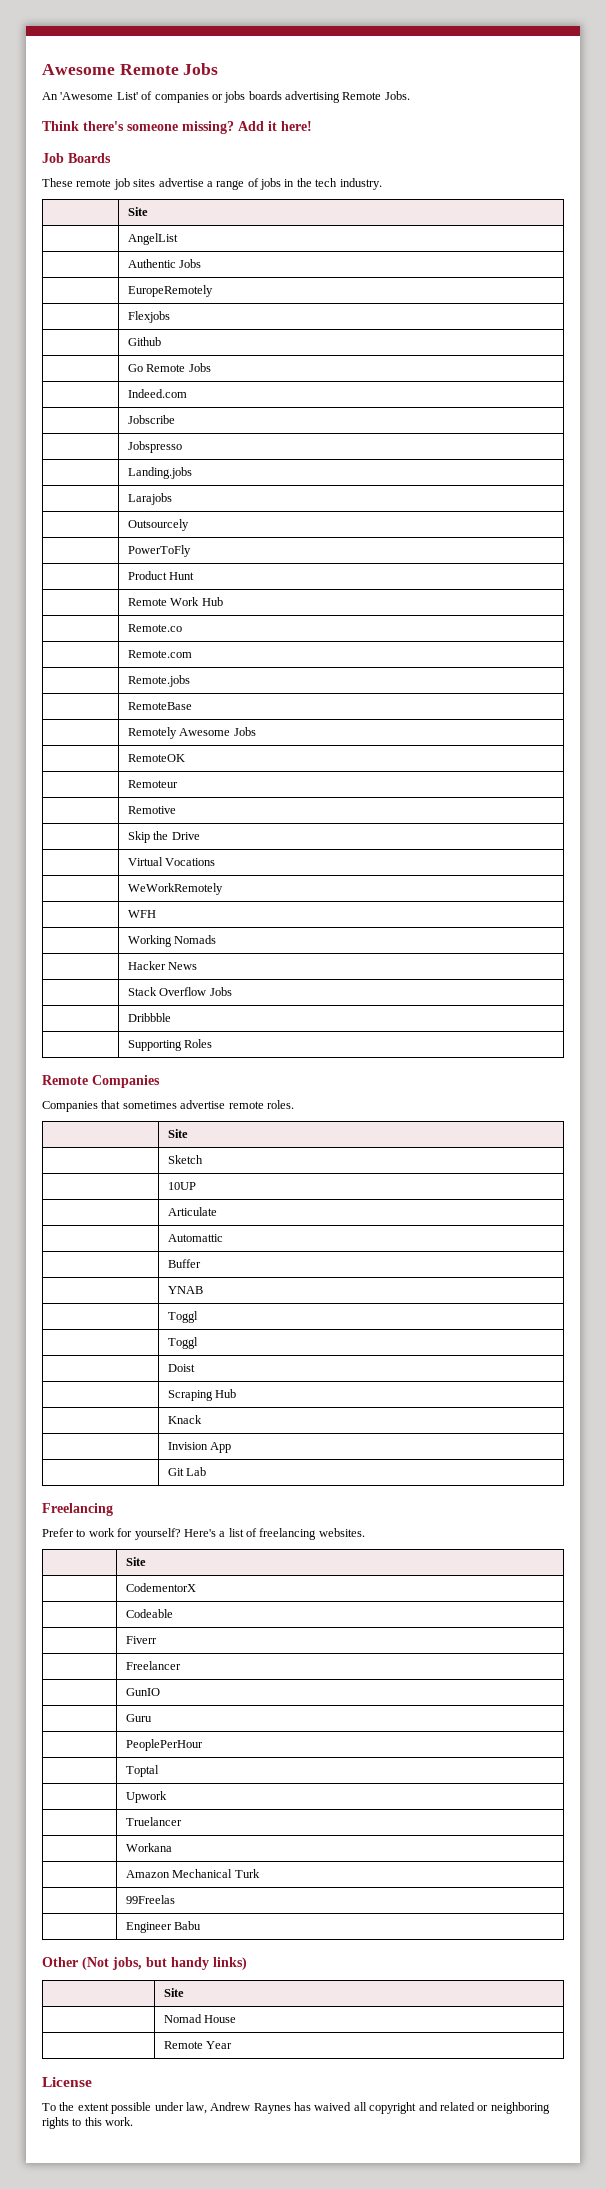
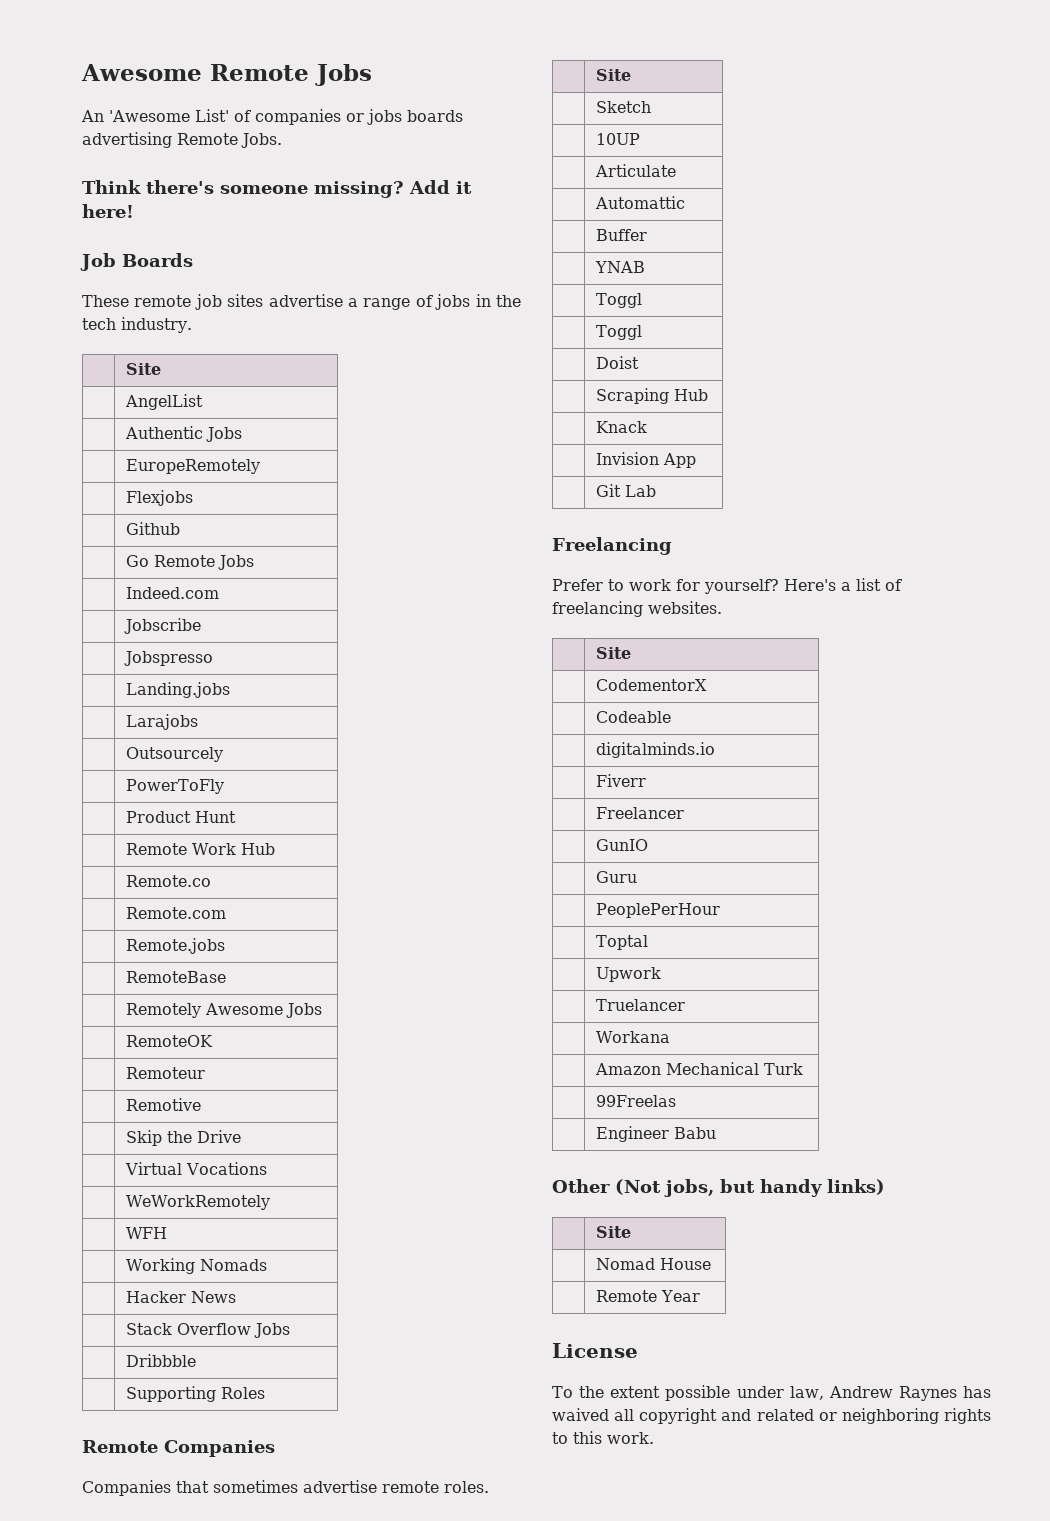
(173, 1613) none -> [596,742,716,758] // | digitalminds.io

